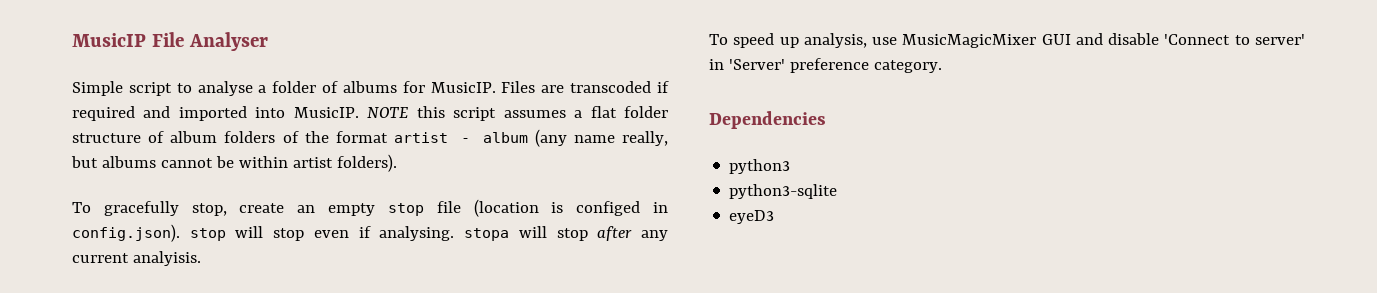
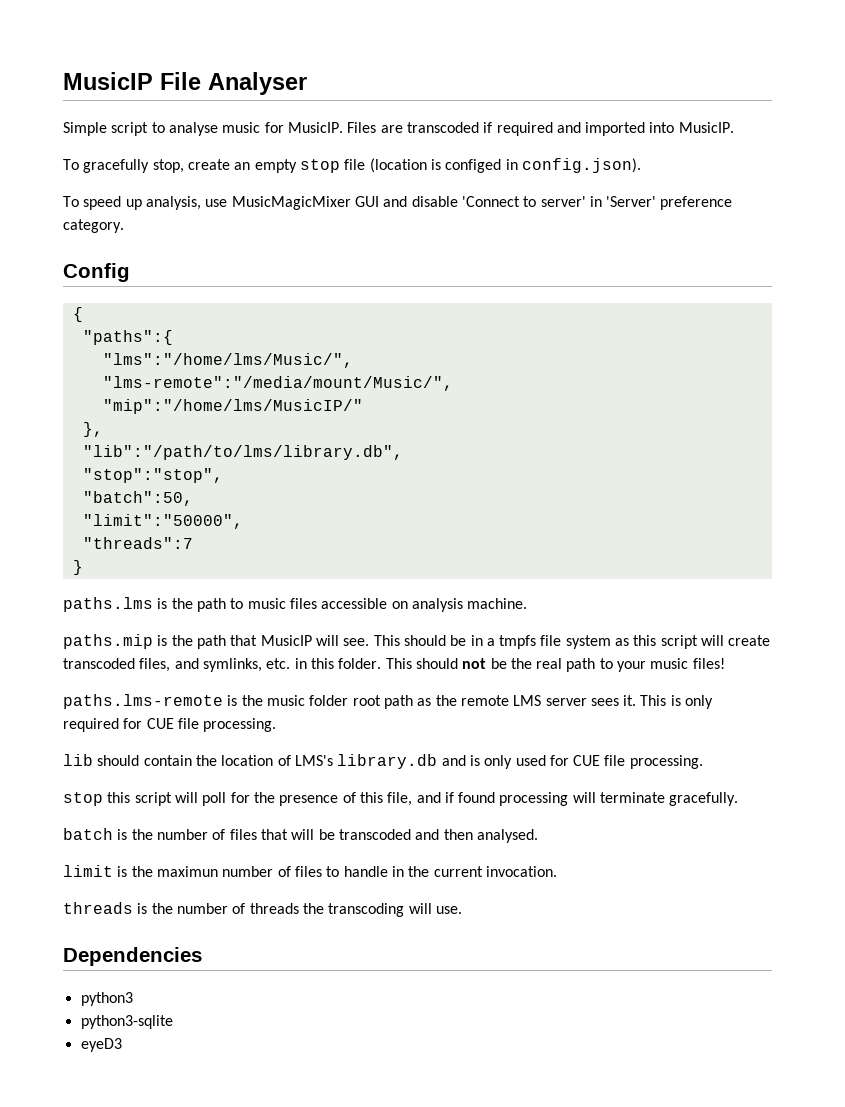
[258,81,397,93] a folder of albums -> [222,122,261,133] music
[367,106,668,121] [72,129,669,147] [71,154,397,172] NOTE this script assumes a flat folder structure of album folders of the format artist - album (any name really, but albums cannot be within artist folders). -> (734, 127) none
[189,226,669,241] [72,251,201,266] stop will stop even if analysing. stopa will stop after any current analyisis. -> (641, 165) none
(942, 66) none -> [63,263,130,282] [72,307,83,322] [82,330,173,345] [102,353,353,368] [102,376,453,391] [102,399,363,414] [82,422,103,437] [82,445,403,460] [82,468,223,483] [82,491,193,506] [82,514,243,529] [82,537,193,549] [72,560,83,575] [63,597,528,612] [63,634,771,649] [63,658,725,672] [63,694,714,709] [63,718,277,732] [63,754,703,769] [63,792,739,806] [63,828,538,843] [63,865,557,877] [63,902,462,917] // Config // { // "paths":{ // "lms":"/home/lms/Music/", // "lms-remote":"/media/mount/Music/", // "mip":"/home/lms/MusicIP/" // }, // "lib":"/path/to/lms/library.db", // "stop":"stop", // "batch":50, // "limit":"50000", // "threads":7 // } // paths.lms is the path to music files accessible on analysis machine. // paths.mip is the path that MusicIP will see. This should be in a tmpfs file system as this script will create transcoded files, and symlinks, etc. in this folder. This should not be the real path to your music files! // paths.lms-remote is the music folder root path as the remote LMS server sees it. This is only required for CUE file processing. // lib should contain the location of LMS's library.db and is only used for CUE file processing. // stop this script will poll for the presence of this file, and if found processing will terminate gracefully. // batch is the number of files that will be transcoded and then analysed. // limit is the maximun number of files to handle in the current invocation. // threads is the number of threads the transcoding will use.

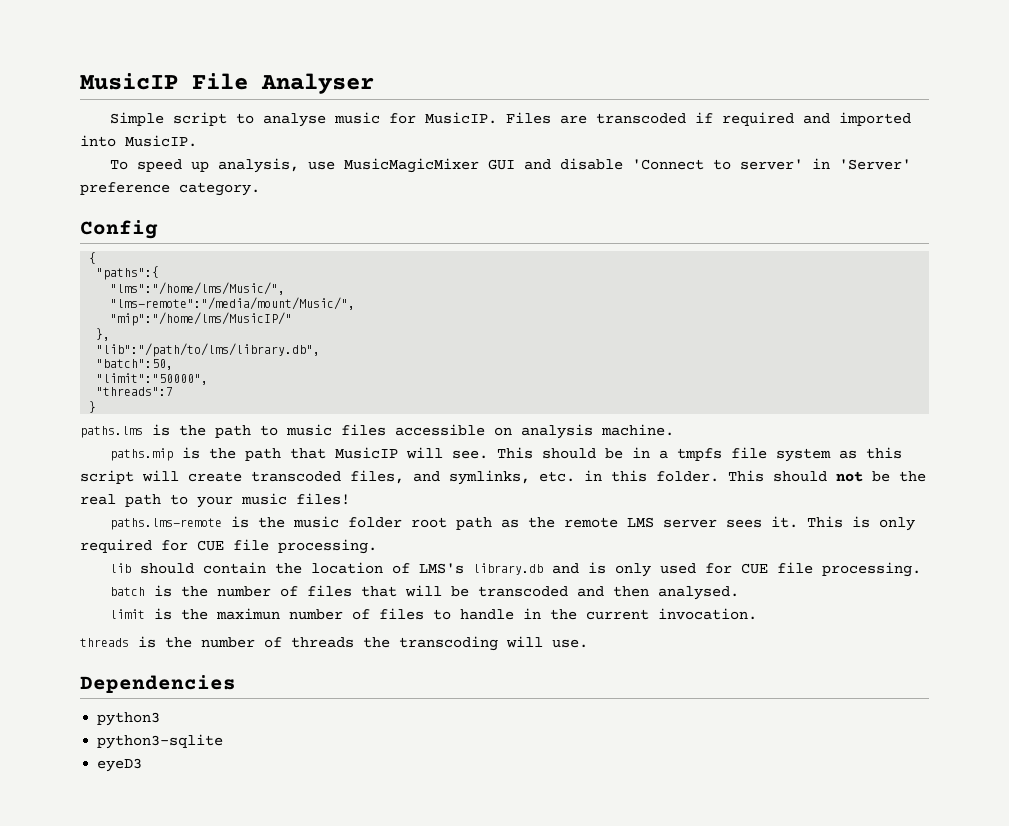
[63,158,641,173] // To gracefully stop, create an empty stop file (location is configed in config.json). -> (197, 141) none
[82,468,223,483] // "stop":"stop", -> (321, 350) none
[63,792,739,806] // stop this script will poll for the presence of this file, and if found processing will terminate gracefully. -> (921, 569) none

